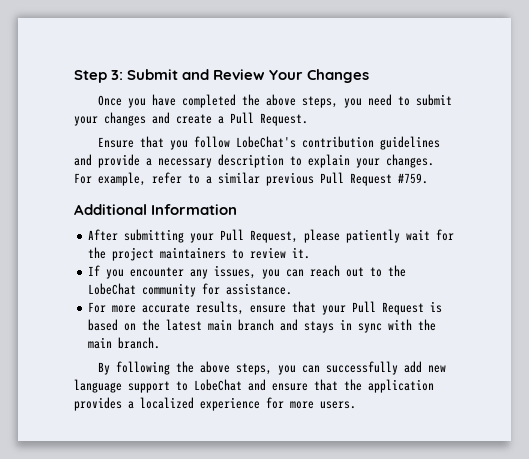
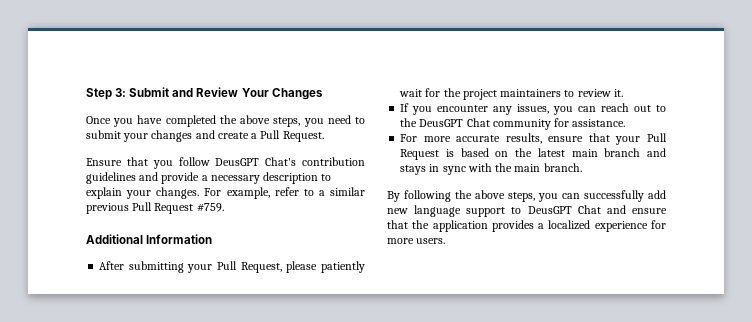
[236,136,297,148] LobeChat's -> [215,157,297,166] DeusGPT Chat's
[88,283,137,295] LobeChat -> [419,118,490,127] DeusGPT Chat
[194,379,242,391] LobeChat -> [527,205,601,214] DeusGPT Chat

